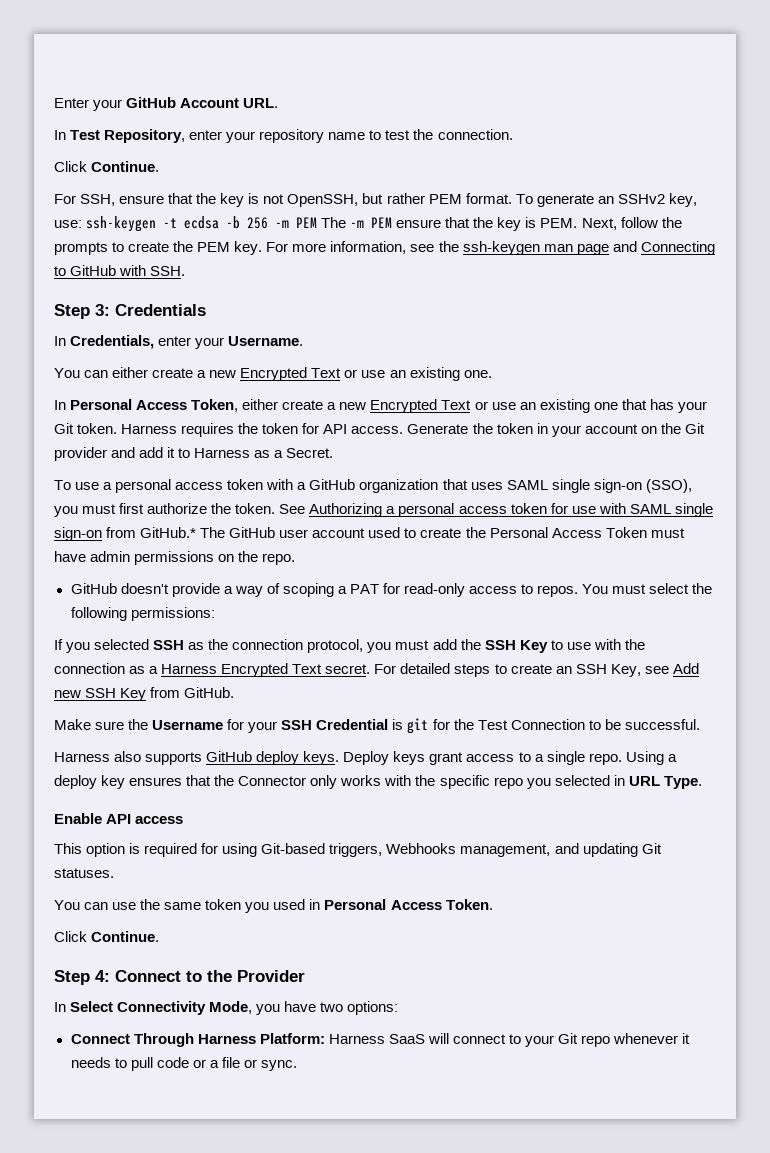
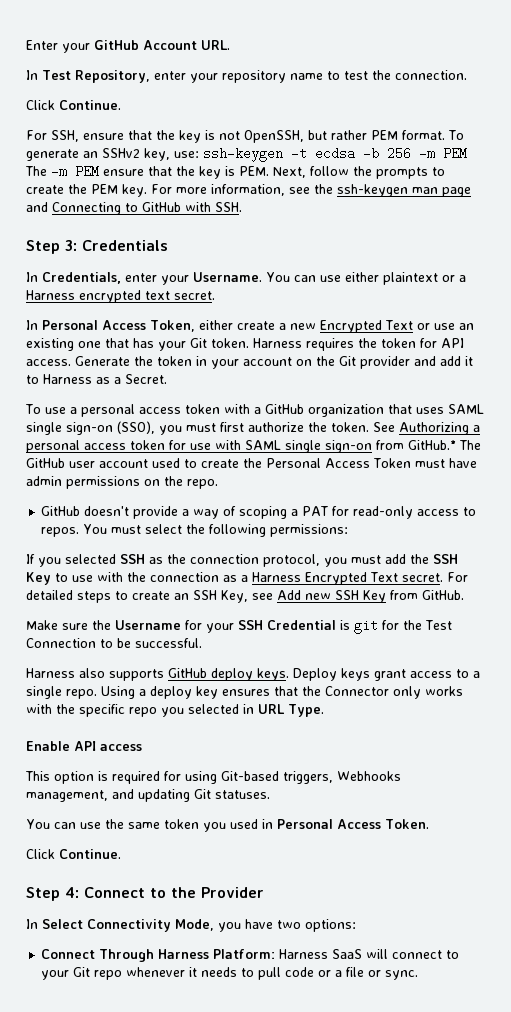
[54,367,492,381] // You can either create a new Encrypted Text or use an existing one. -> [266,272,466,285] [26,290,215,303] You can use either plaintext or a Harness encrypted text secret.

